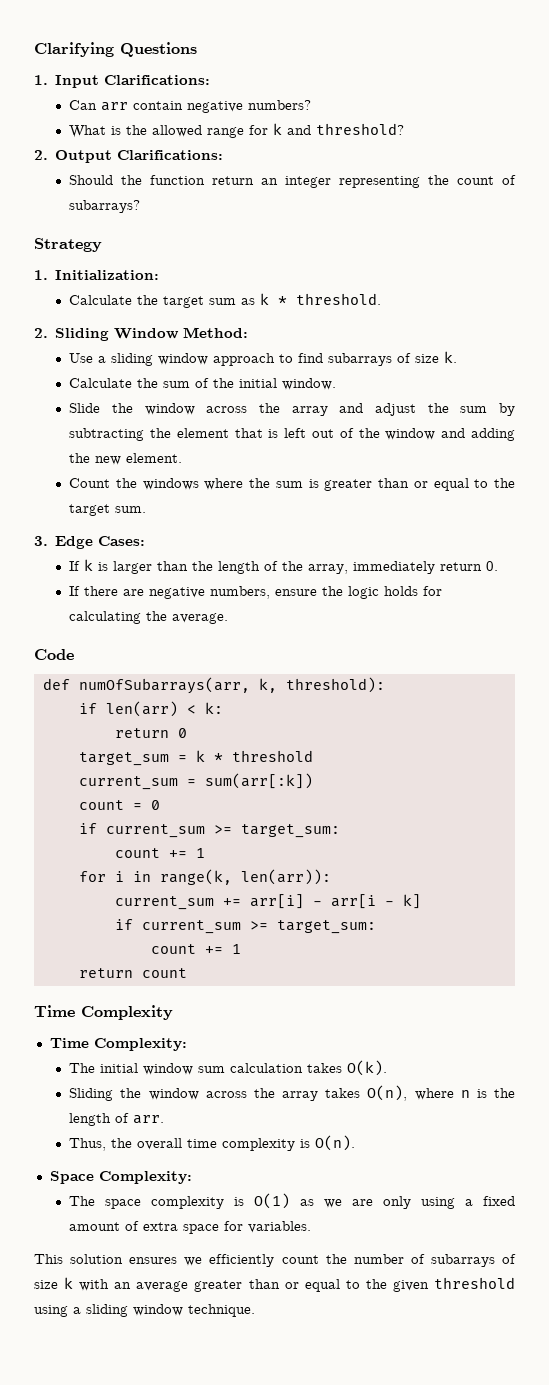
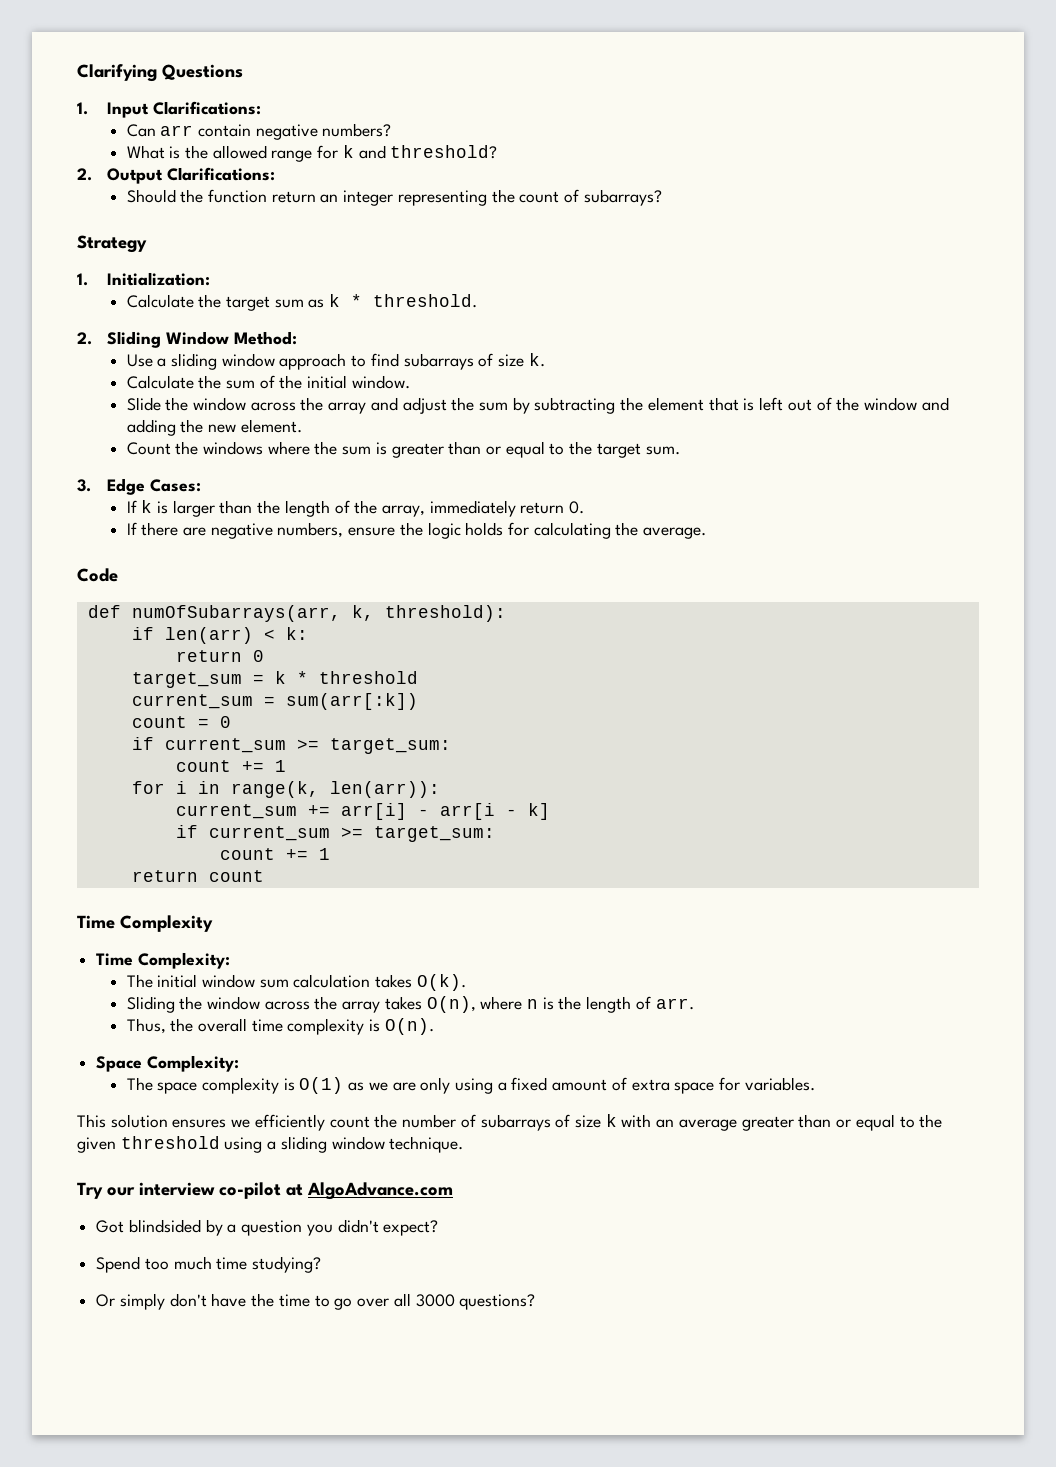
(255, 1310) none -> [77,1182,453,1200] [96,1219,439,1236] [96,1256,322,1273] [96,1293,536,1310] // Try our interview co-pilot at AlgoAdvance.com // Got blindsided by a question you didn't expect? // Spend too much time studying? // Or simply don't have the time to go over all 3000 questions?

